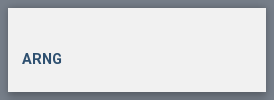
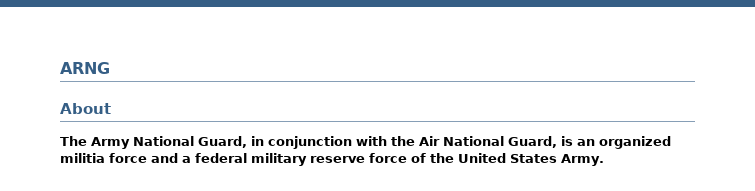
(62, 58) none -> [60,103,111,114] [60,136,671,149] [60,153,604,166] // About // The Army National Guard, in conjunction with the Air National Guard, is an organized militia force and a federal military reserve force of the United States Army.

